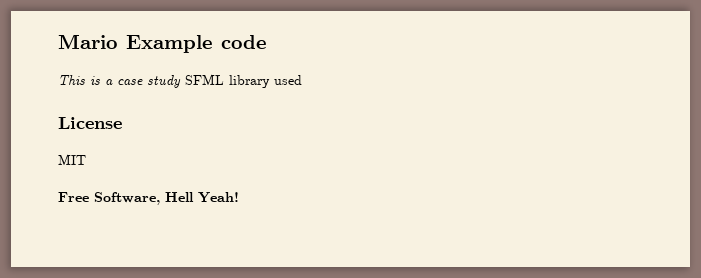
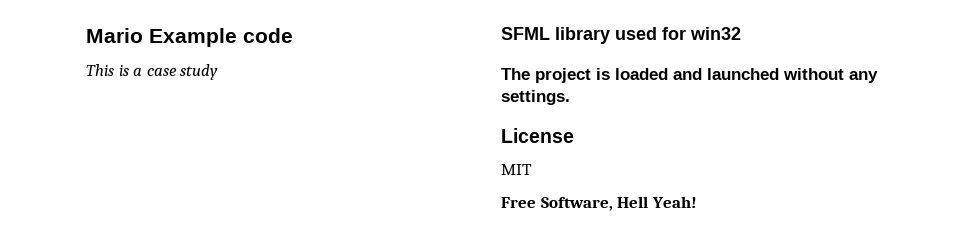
(181, 81) none -> (219, 72) //
(302, 80) none -> [662,27,741,40] [501,68,878,83] [501,90,570,105] for win32 // The project is loaded and launched without any settings.

